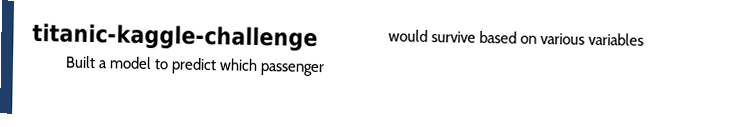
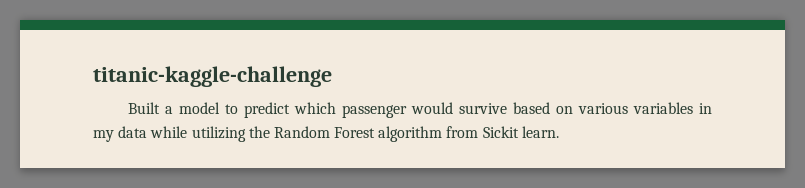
(645, 39) none -> [698,103,712,114] [93,126,559,142] in my data while utilizing the Random Forest algorithm from Sickit learn.

